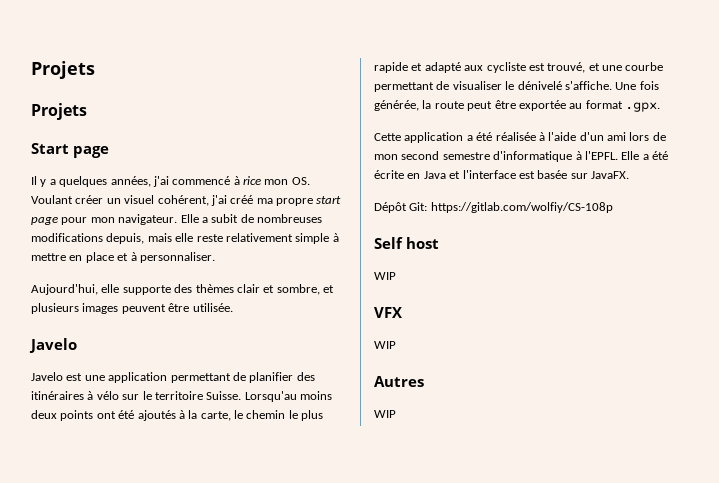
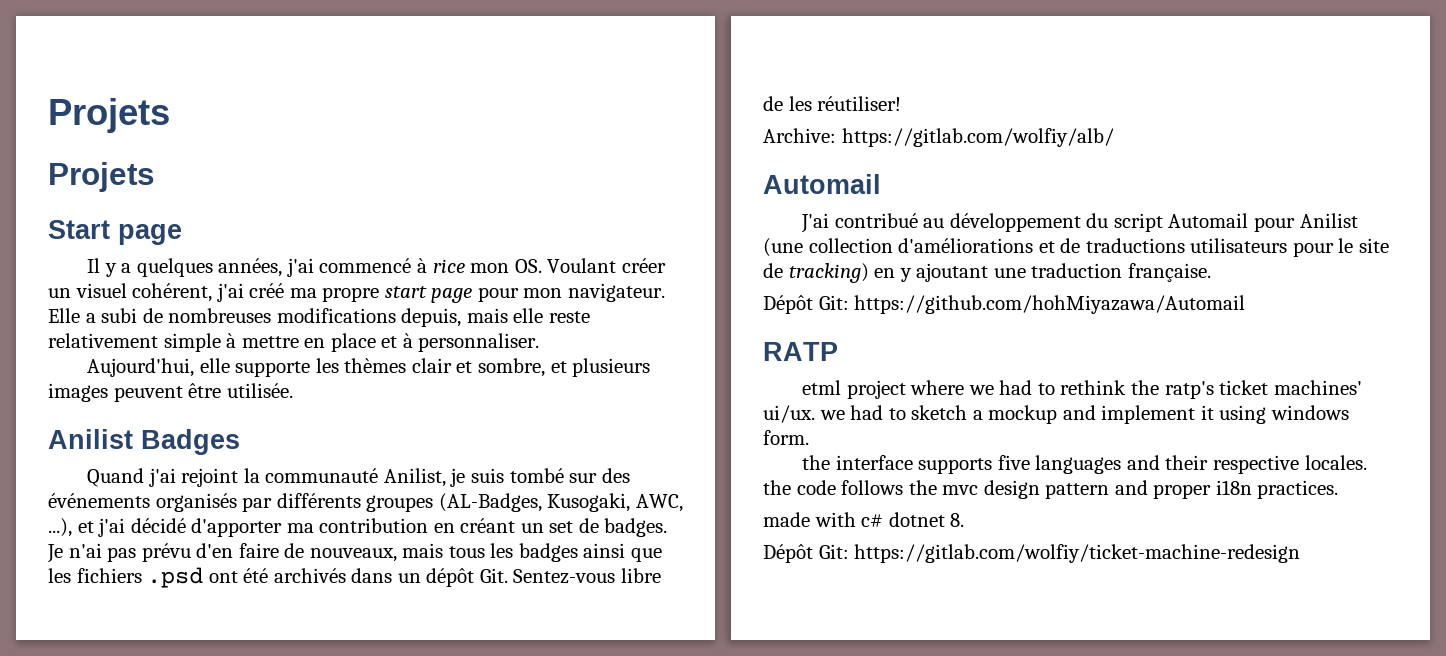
[211,214,239,223] subit -> [101,308,138,323] subi
[174,284,193,293] des -> [315,358,339,373] les
[29,338,77,353] [31,372,315,383] [31,391,332,402] [31,410,324,421] [374,62,664,73] [374,81,659,92] [374,100,660,112] [374,132,666,143] [374,151,668,162] [374,170,629,179] [374,202,613,213] [374,237,439,249] [374,272,396,280] [374,307,402,318] [374,341,396,349] [374,376,424,387] [374,410,396,418] Javelo // Javelo est une application permettant de planifier des itinéraires à vélo sur le territoire Suisse. Lorsqu'au moins deux points ont été ajoutés à la carte, le chemin le plus rapide et adapté aux cycliste est trouvé, et une courbe permettant de visualiser le dénivelé s'affiche. Une fois générée, la route peut être exportée au format .gpx. // Cette application a été réalisée à l'aide d'un ami lors de mon second semestre d'informatique à l'EPFL. Elle a été écrite en Java et l'interface est basée sur JavaFX. // Dépôt Git: https://gitlab.com/wolfiy/CS-108p // Self host // WIP // VFX // WIP // Autres // WIP -> [48,429,240,455] [87,468,630,487] [48,493,683,512] [48,518,668,537] [47,543,662,563] [48,567,661,588] [763,96,902,111] [763,128,1114,147] [763,174,881,194] [801,213,1358,233] [763,238,1389,257] [763,263,1211,283] [763,295,1246,314] [763,342,838,361] [802,380,1362,399] [763,405,1349,424] [763,430,809,445] [802,455,1367,474] [763,480,1339,499] [763,512,965,527] [763,544,1301,563] Anilist Badges // Quand j'ai rejoint la communauté Anilist, je suis tombé sur des événements organisés par différents groupes (AL-Badges, Kusogaki, AWC, ...), et j'ai décidé d'apporter ma contribution en créant un set de badges. Je n'ai pas prévu d'en faire de nouveaux, mais tous les badges ainsi que les fichiers .psd ont été archivés dans un dépôt Git. Sentez-vous libre de les réutiliser! // Archive: https://gitlab.com/wolfiy/alb/ // Automail // J'ai contribué au développement du script Automail pour Anilist (une collection d'améliorations et de traductions utilisateurs pour le site de tracking) en y ajoutant une traduction française. // Dépôt Git: https://github.com/hohMiyazawa/Automail // RATP // etml project where we had to rethink the ratp's ticket machines' ui/ux. we had to sketch a mockup and implement it using windows form. // the interface supports five languages and their respective locales. the code follows the mvc design pattern and proper i18n practices. // made with c# dotnet 8. // Dépôt Git: https://gitlab.com/wolfiy/ticket-machine-redesign

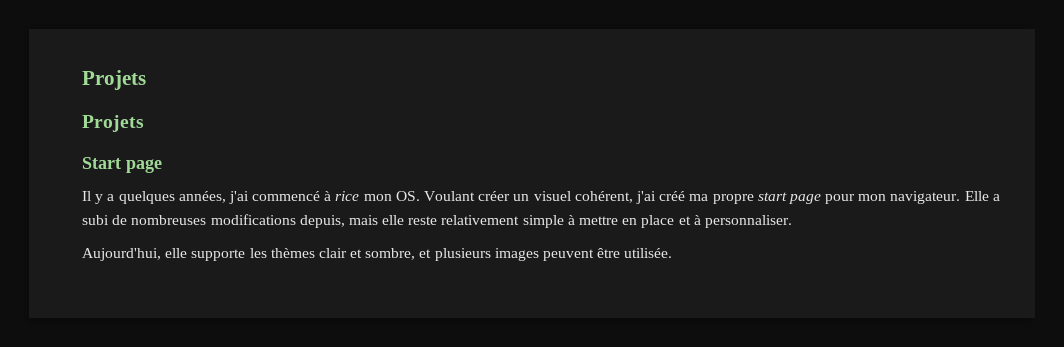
[48,429,240,455] [87,468,630,487] [48,493,683,512] [48,518,668,537] [47,543,662,563] [48,567,661,588] [763,96,902,111] [763,128,1114,147] [763,174,881,194] [801,213,1358,233] [763,238,1389,257] [763,263,1211,283] [763,295,1246,314] [763,342,838,361] [802,380,1362,399] [763,405,1349,424] [763,430,809,445] [802,455,1367,474] [763,480,1339,499] [763,512,965,527] [763,544,1301,563] // Anilist Badges // Quand j'ai rejoint la communauté Anilist, je suis tombé sur des événements organisés par différents groupes (AL-Badges, Kusogaki, AWC, ...), et j'ai décidé d'apporter ma contribution en créant un set de badges. Je n'ai pas prévu d'en faire de nouveaux, mais tous les badges ainsi que les fichiers .psd ont été archivés dans un dépôt Git. Sentez-vous libre de les réutiliser! // Archive: https://gitlab.com/wolfiy/alb/ // Automail // J'ai contribué au développement du script Automail pour Anilist (une collection d'améliorations et de traductions utilisateurs pour le site de tracking) en y ajoutant une traduction française. // Dépôt Git: https://github.com/hohMiyazawa/Automail // RATP // etml project where we had to rethink the ratp's ticket machines' ui/ux. we had to sketch a mockup and implement it using windows form. // the interface supports five languages and their respective locales. the code follows the mvc design pattern and proper i18n practices. // made with c# dotnet 8. // Dépôt Git: https://gitlab.com/wolfiy/ticket-machine-redesign -> (673, 253) none

